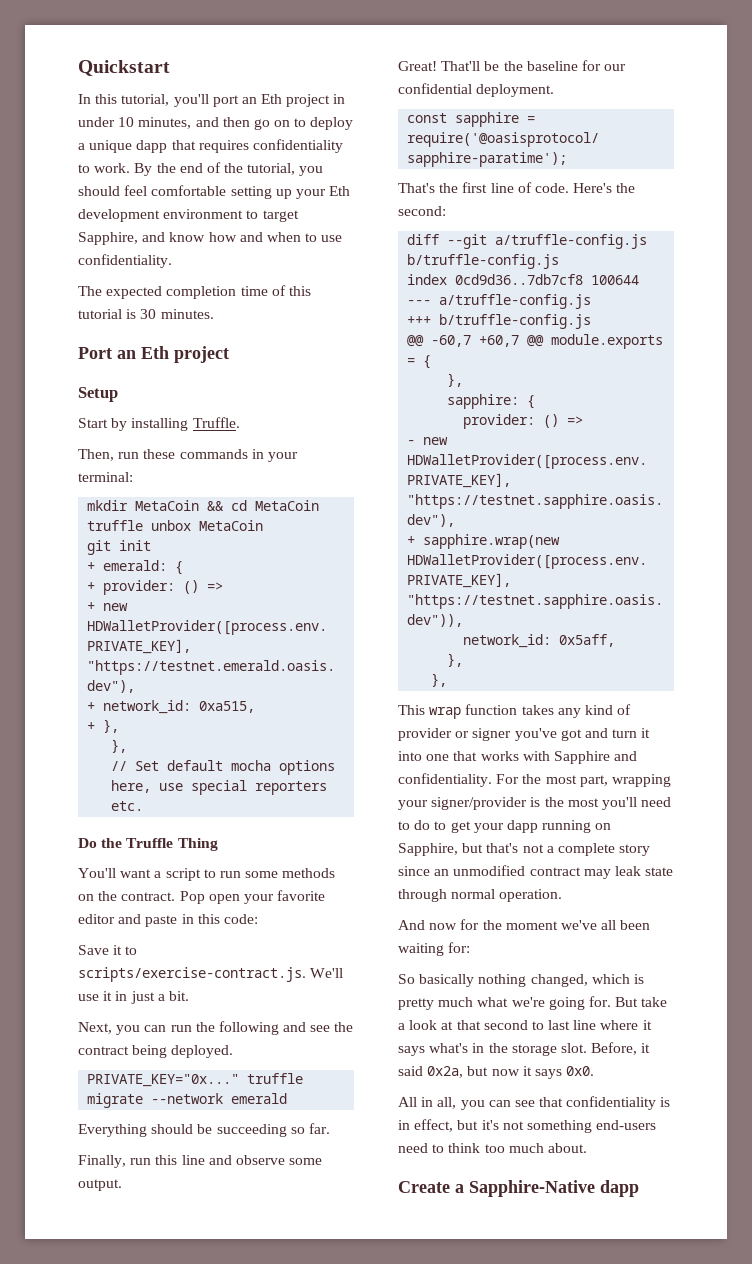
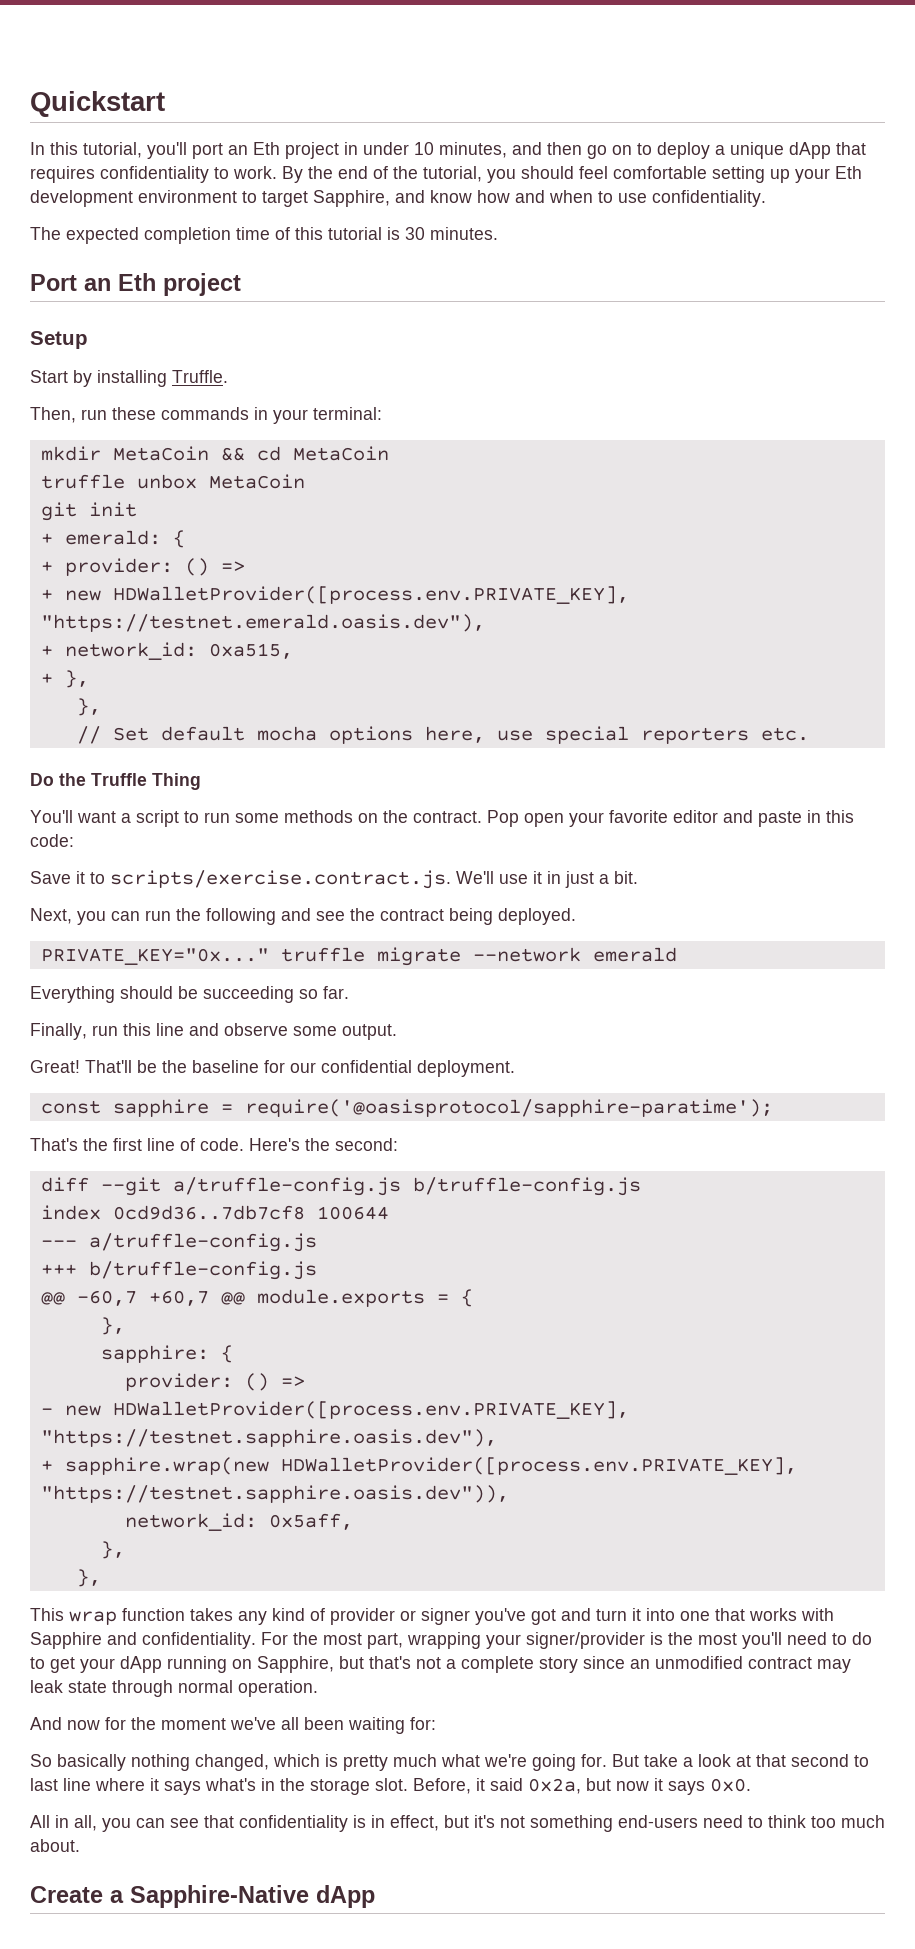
[136,140,168,153] dapp -> [789,142,831,159] dApp
[78,967,306,982] scripts/exercise-contract.js. -> [110,870,451,889] scripts/exercise.contract.js.
[506,820,538,833] dapp -> [120,1656,162,1673] dApp
[600,1180,639,1197] dapp -> [316,1885,375,1908] dApp

